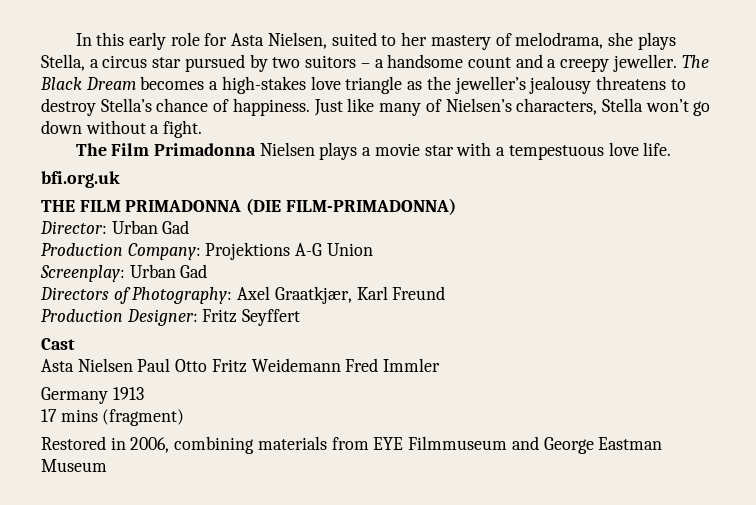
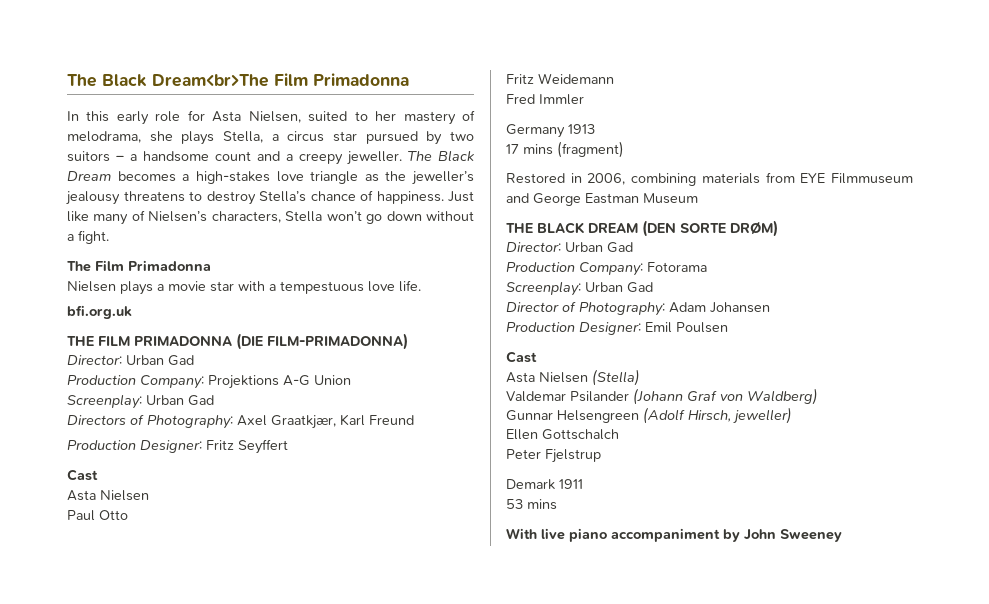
(75, 39) none -> [67,73,409,87] The Black Dream<br>The Film Primadonna //
(256, 149) none -> (211, 265) //
(133, 365) none -> (149, 495) //
(208, 365) none -> (128, 515) //
(341, 365) none -> (614, 78) //
(107, 465) none -> [506,220,778,237] [506,242,633,253] [506,262,707,276] [506,281,653,296] [506,301,770,316] [506,322,728,335] [506,351,537,363] [506,369,640,386] [506,388,818,405] [506,407,792,424] [506,429,619,440] [506,449,601,463] [506,479,583,490] [506,499,557,510] [506,528,842,542] // THE BLACK DREAM (DEN SORTE DRØM) // Director: Urban Gad // Production Company: Fotorama // Screenplay: Urban Gad // Director of Photography: Adam Johansen // Production Designer: Emil Poulsen // Cast // Asta Nielsen (Stella) // Valdemar Psilander (Johann Graf von Waldberg) // Gunnar Helsengreen (Adolf Hirsch, jeweller) // Ellen Gottschalch // Peter Fjelstrup // Demark 1911 // 53 mins // With live piano accompaniment by John Sweeney

